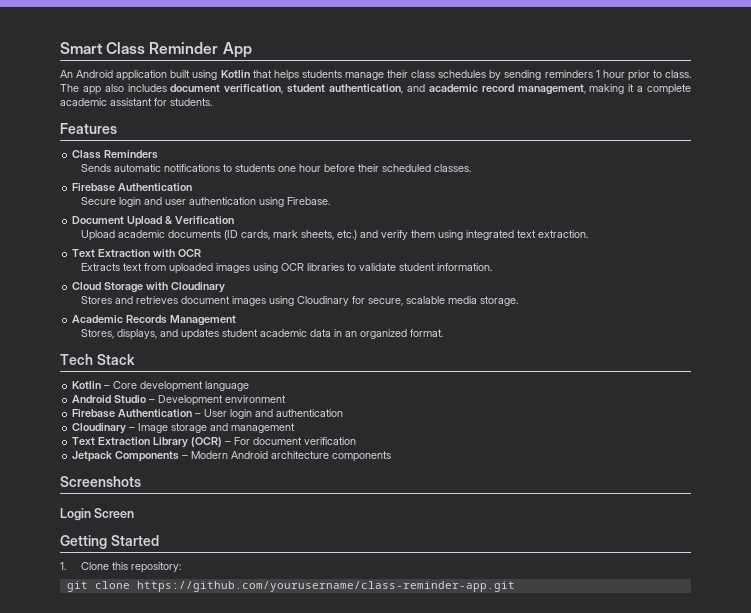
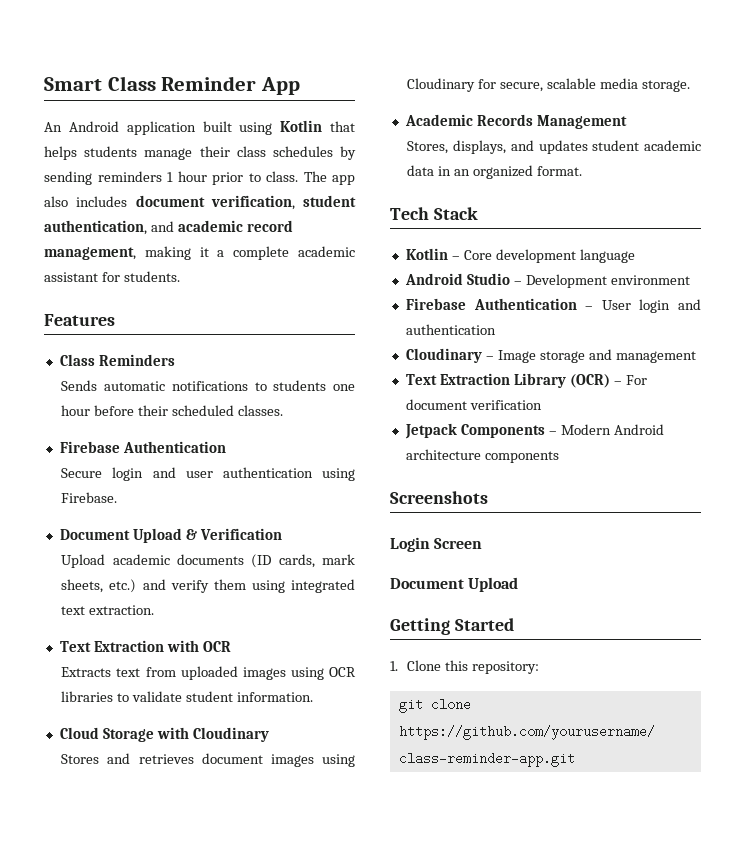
(135, 513) none -> [390,577,519,592] // Document Upload

